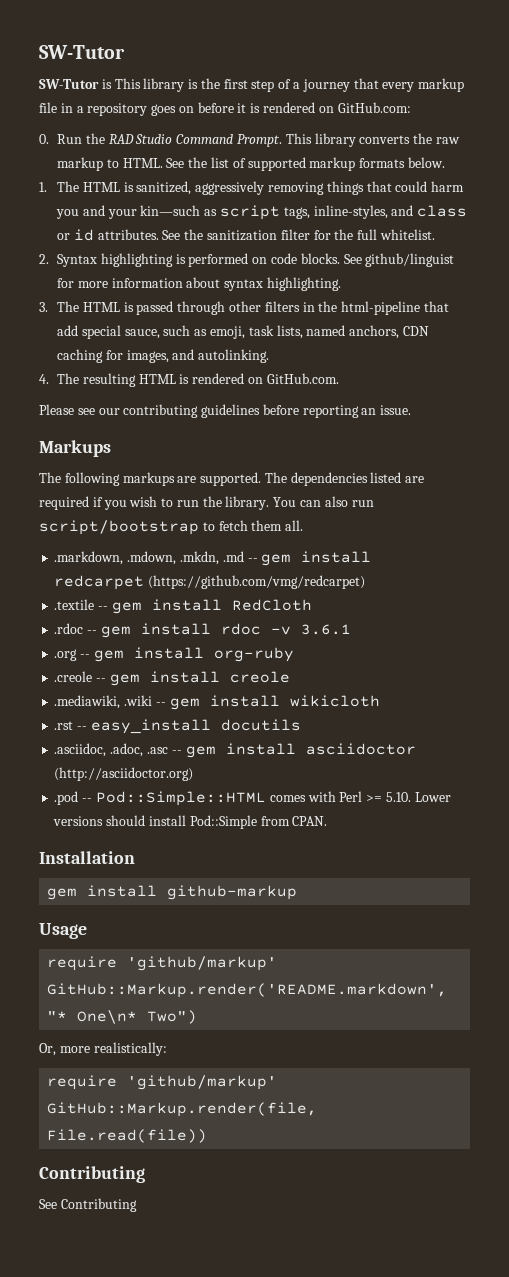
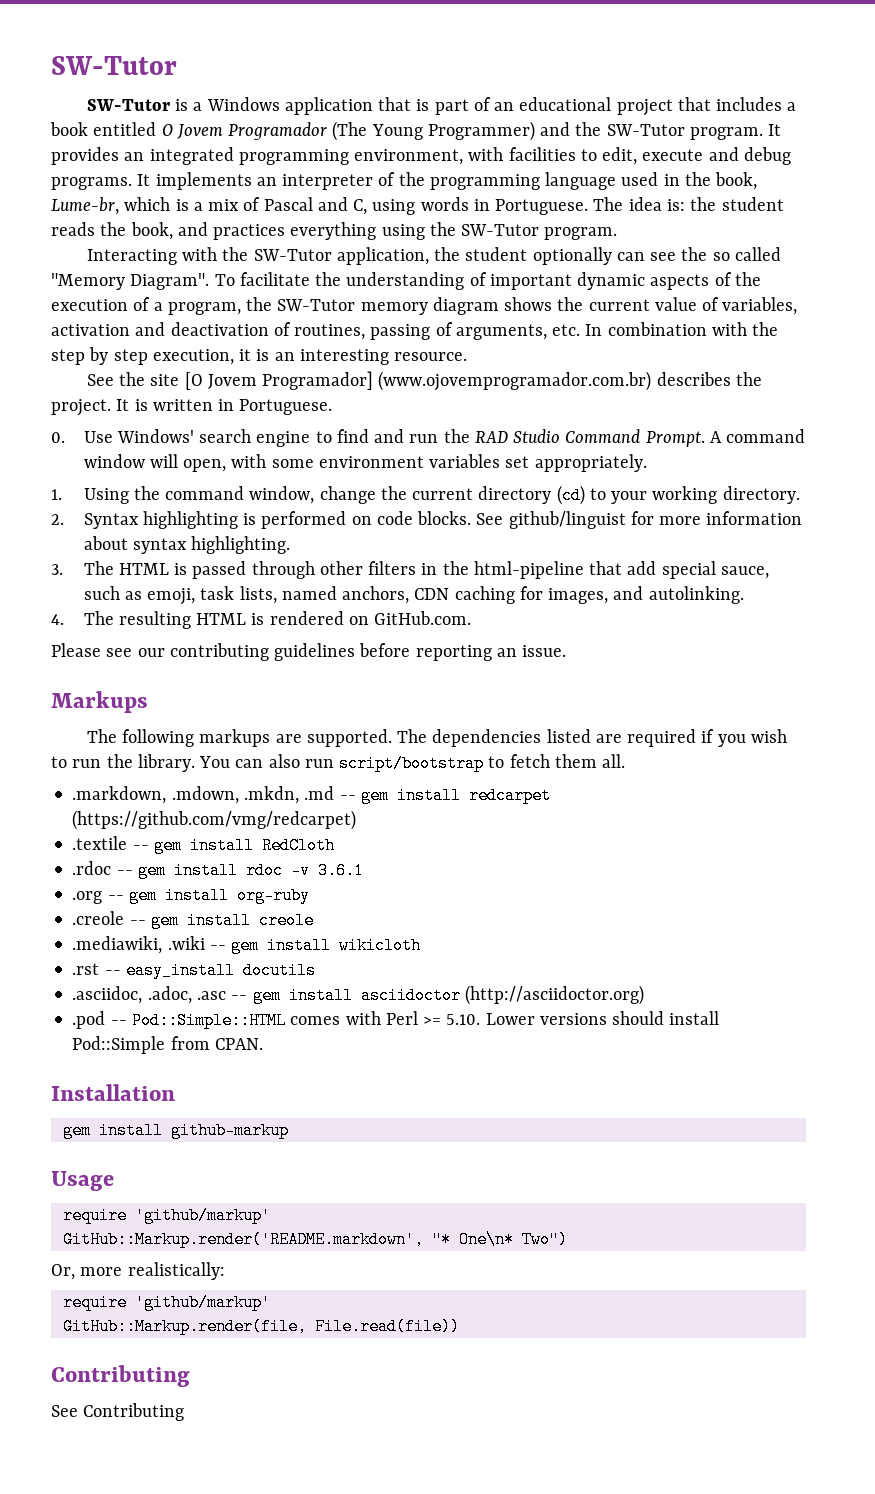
[114,78,465,92] [39,102,411,116] [39,134,83,144] This library is the first step of a journey that every markup file in a repository goes on before it is rendered on GitHub.com: // 0. Run -> [193,97,797,116] [50,121,782,141] [51,147,791,165] [51,172,758,190] [51,197,784,215] [51,222,618,240] [86,247,781,265] [51,272,761,290] [51,297,798,315] [51,322,779,340] [51,347,468,365] [86,371,762,391] [51,399,333,416] [51,429,439,447] a Windows application that is part of an educational project that includes a book entitled O Jovem Programador (The Young Programmer) and the SW-Tutor program. It provides an integrated programming environment, with facilities to edit, execute and debug programs. It implements an interpreter of the programming language used in the book, Lume-br, which is a mix of Pascal and C, using words in Portuguese. The idea is: the student reads the book, and practices everything using the SW-Tutor program. // Interacting with the SW-Tutor application, the student optionally can see the so called "Memory Diagram". To facilitate the understanding of important dynamic aspects of the execution of a program, the SW-Tutor memory diagram shows the current value of variables, activation and deactivation of routines, passing of arguments, etc. In combination with the step by step execution, it is an interesting resource. // See the site [O Jovem Programador] (www.ojovemprogramador.com.br) describes the project. It is written in Portuguese. // 0. Use Windows' search engine to find and run
[285,133,460,147] [57,157,445,171] [39,181,465,195] [56,205,468,220] [57,229,435,241] This library converts the raw markup to HTML. See the list of supported markup formats below. // 1. The HTML is sanitized, aggressively removing things that could harm you and your kin—such as script tags, inline-styles, and class or id attributes. See the sanitization filter for the full whitelist. -> [709,429,806,443] [83,454,647,472] [51,485,800,505] A command window will open, with some environment variables set appropriately. // 1. Using the command window, change the current directory (cd) to your working directory.

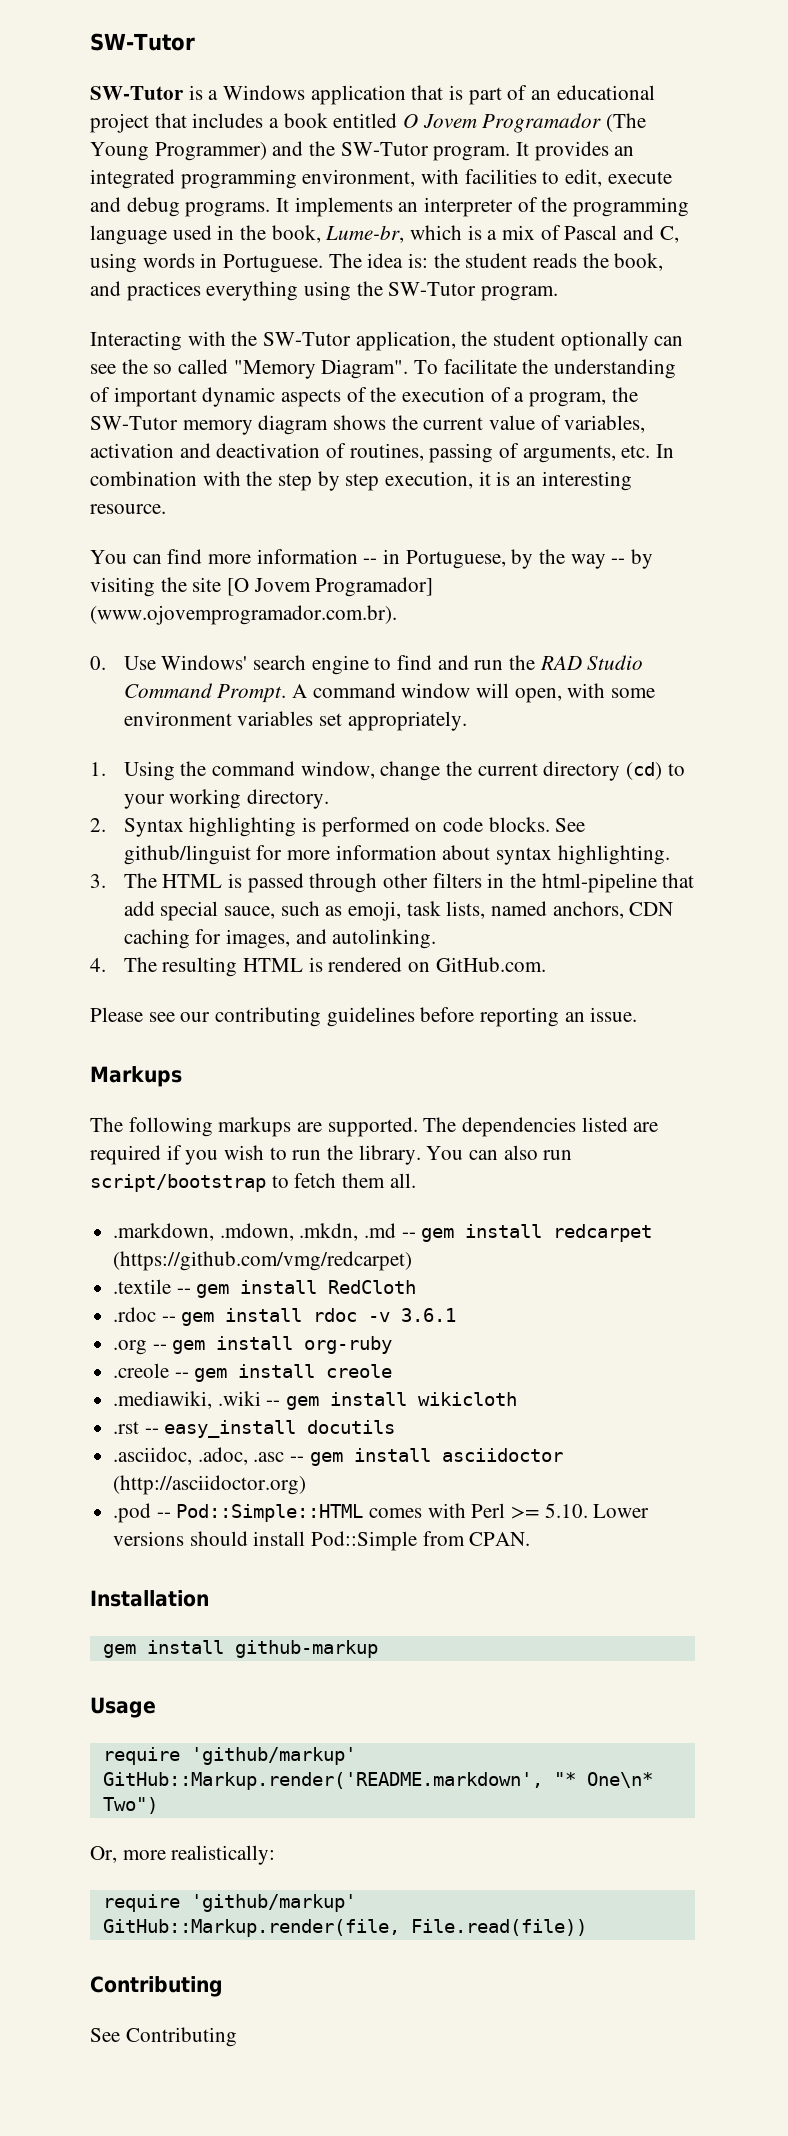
[86,374,114,386] See -> [90,549,654,569] [90,577,155,597] You can find more information -- in Portuguese, by the way -- by visiting
[378,371,762,391] [51,399,333,416] (www.ojovemprogramador.com.br) describes the project. It is written in Portuguese. -> [90,605,397,625] (www.ojovemprogramador.com.br).

